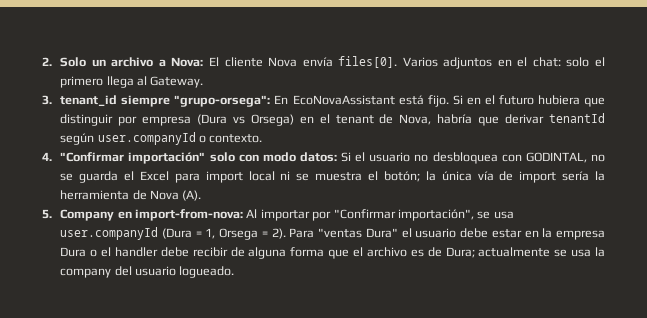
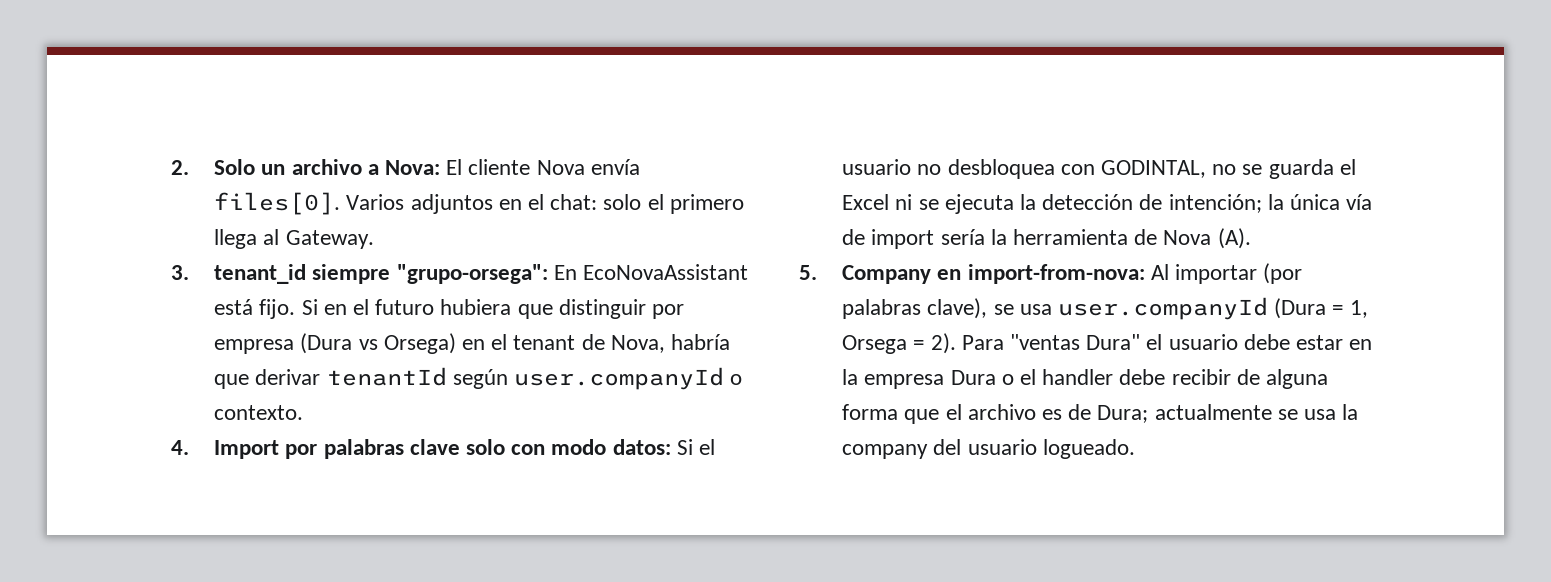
[60,152,206,164] "Confirmar importación" -> [214,439,460,459] Import por palabras clave
[174,171,420,183] para import local ni se muestra el botón; -> [895,194,1262,214] ni se ejecuta la detección de intención;
[312,209,474,221] por "Confirmar importación", -> [1263,263,1303,284] [842,298,988,319] (por palabras clave),

